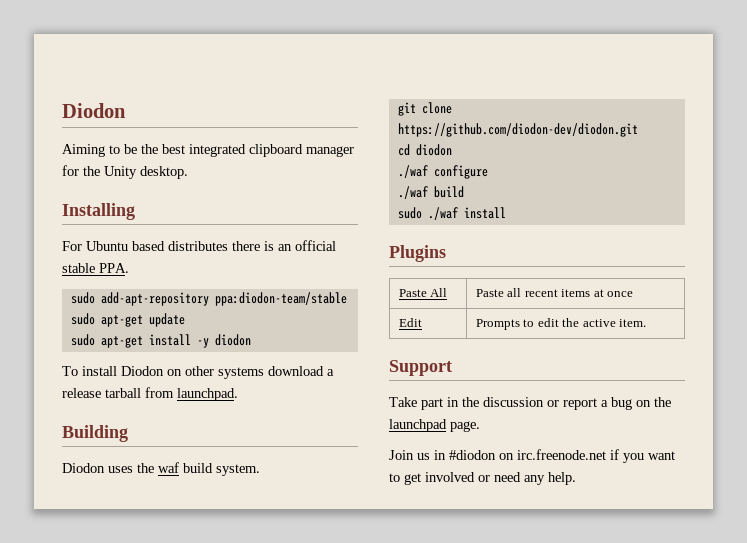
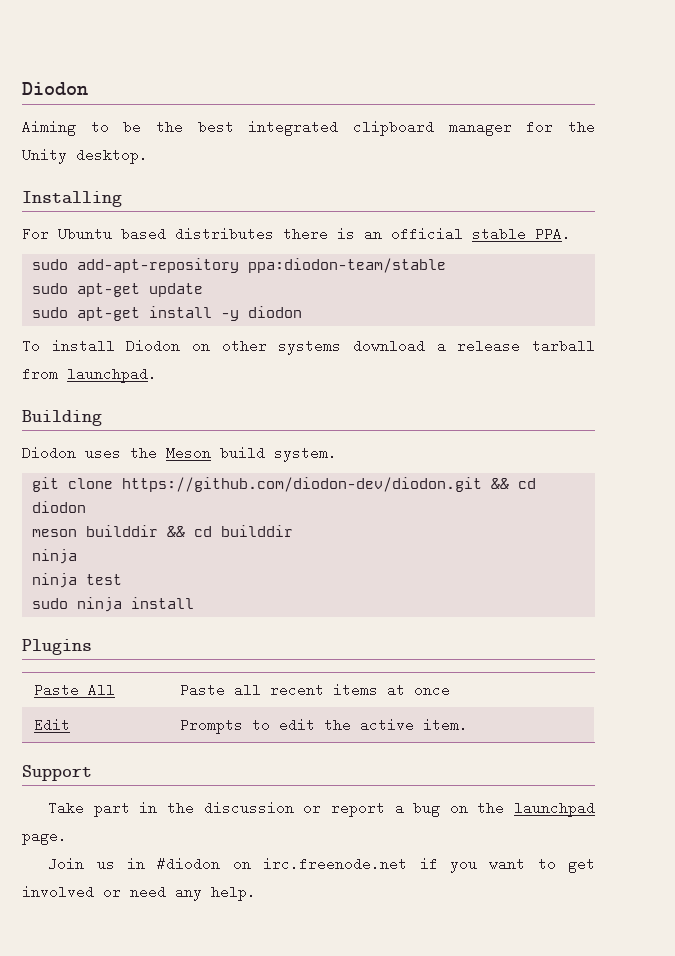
[158,462,179,473] waf -> [166,446,211,460] Meson
(638, 130) // -> [490,478,509,489] &&
[397,165,488,179] [397,186,464,199] [397,207,458,220] ./waf configure // ./waf build // sudo ./waf -> [31,525,293,537] [31,549,77,564] [31,573,122,588] [31,597,122,612] meson builddir && cd builddir // ninja // ninja test // sudo ninja

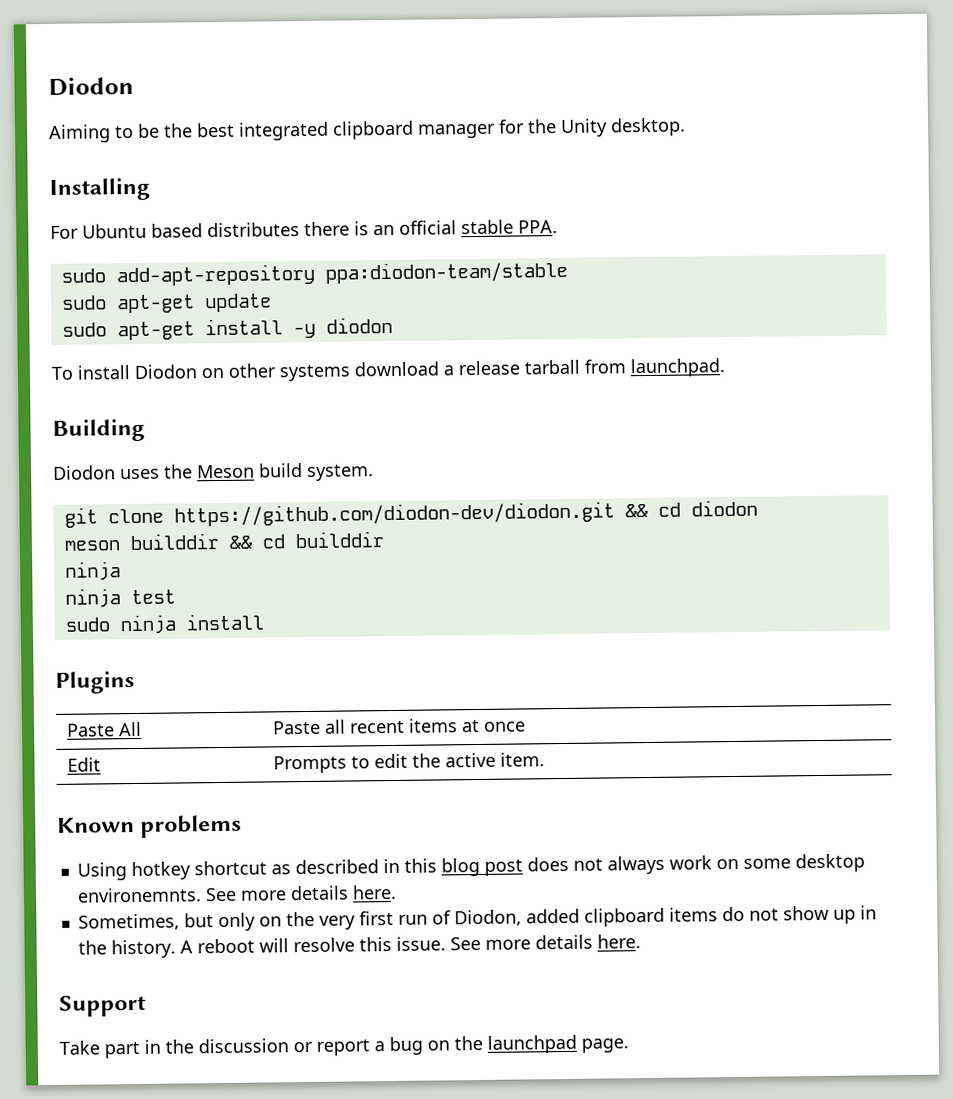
(468, 725) none -> [57,814,243,838] [76,853,865,881] [76,884,397,903] [77,905,877,932] [77,934,641,959] // Known problems // Using hotkey shortcut as described in this blog post does not always work on some desktop environemnts. See more details here. // Sometimes, but only on the very first run of Diodon, added clipboard items do not show up in the history. A reboot will resolve this issue. See more details here.
[48,857,595,873] [22,885,256,901] // Join us in #diodon on irc.freenode.net if you want to get involved or need any help. -> (629, 1045) none

